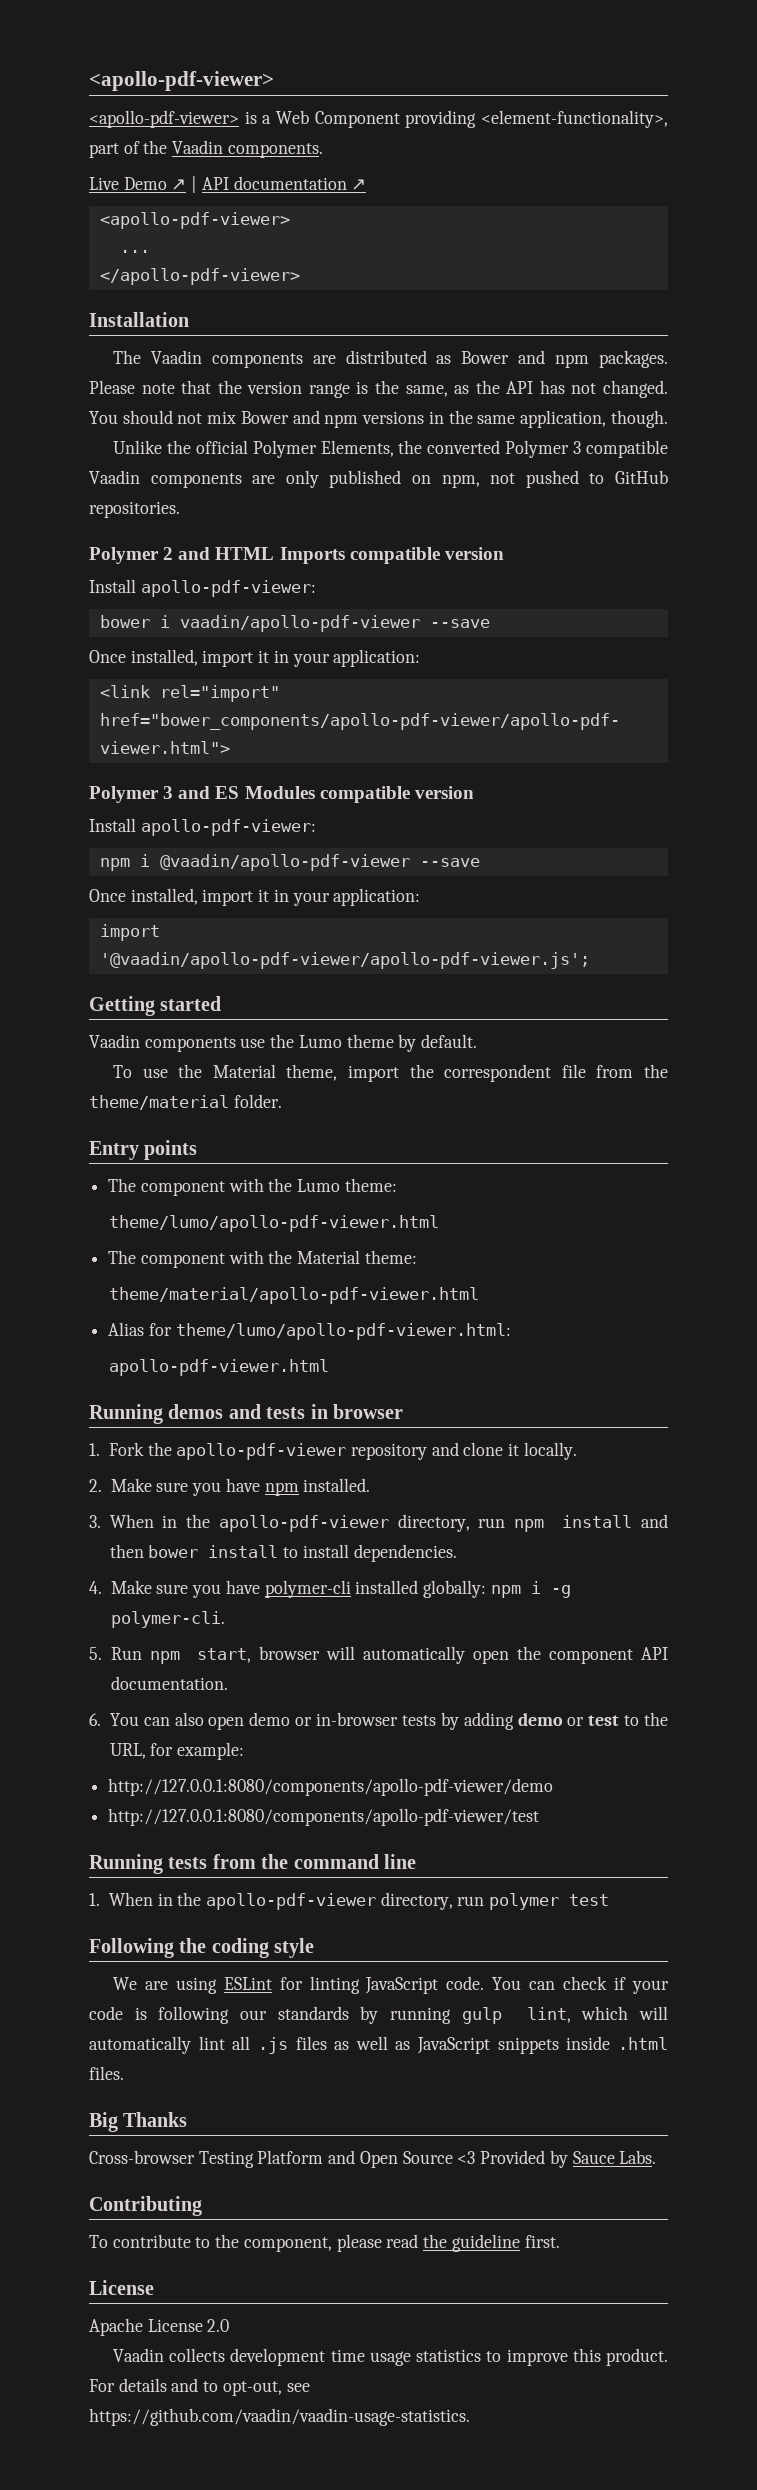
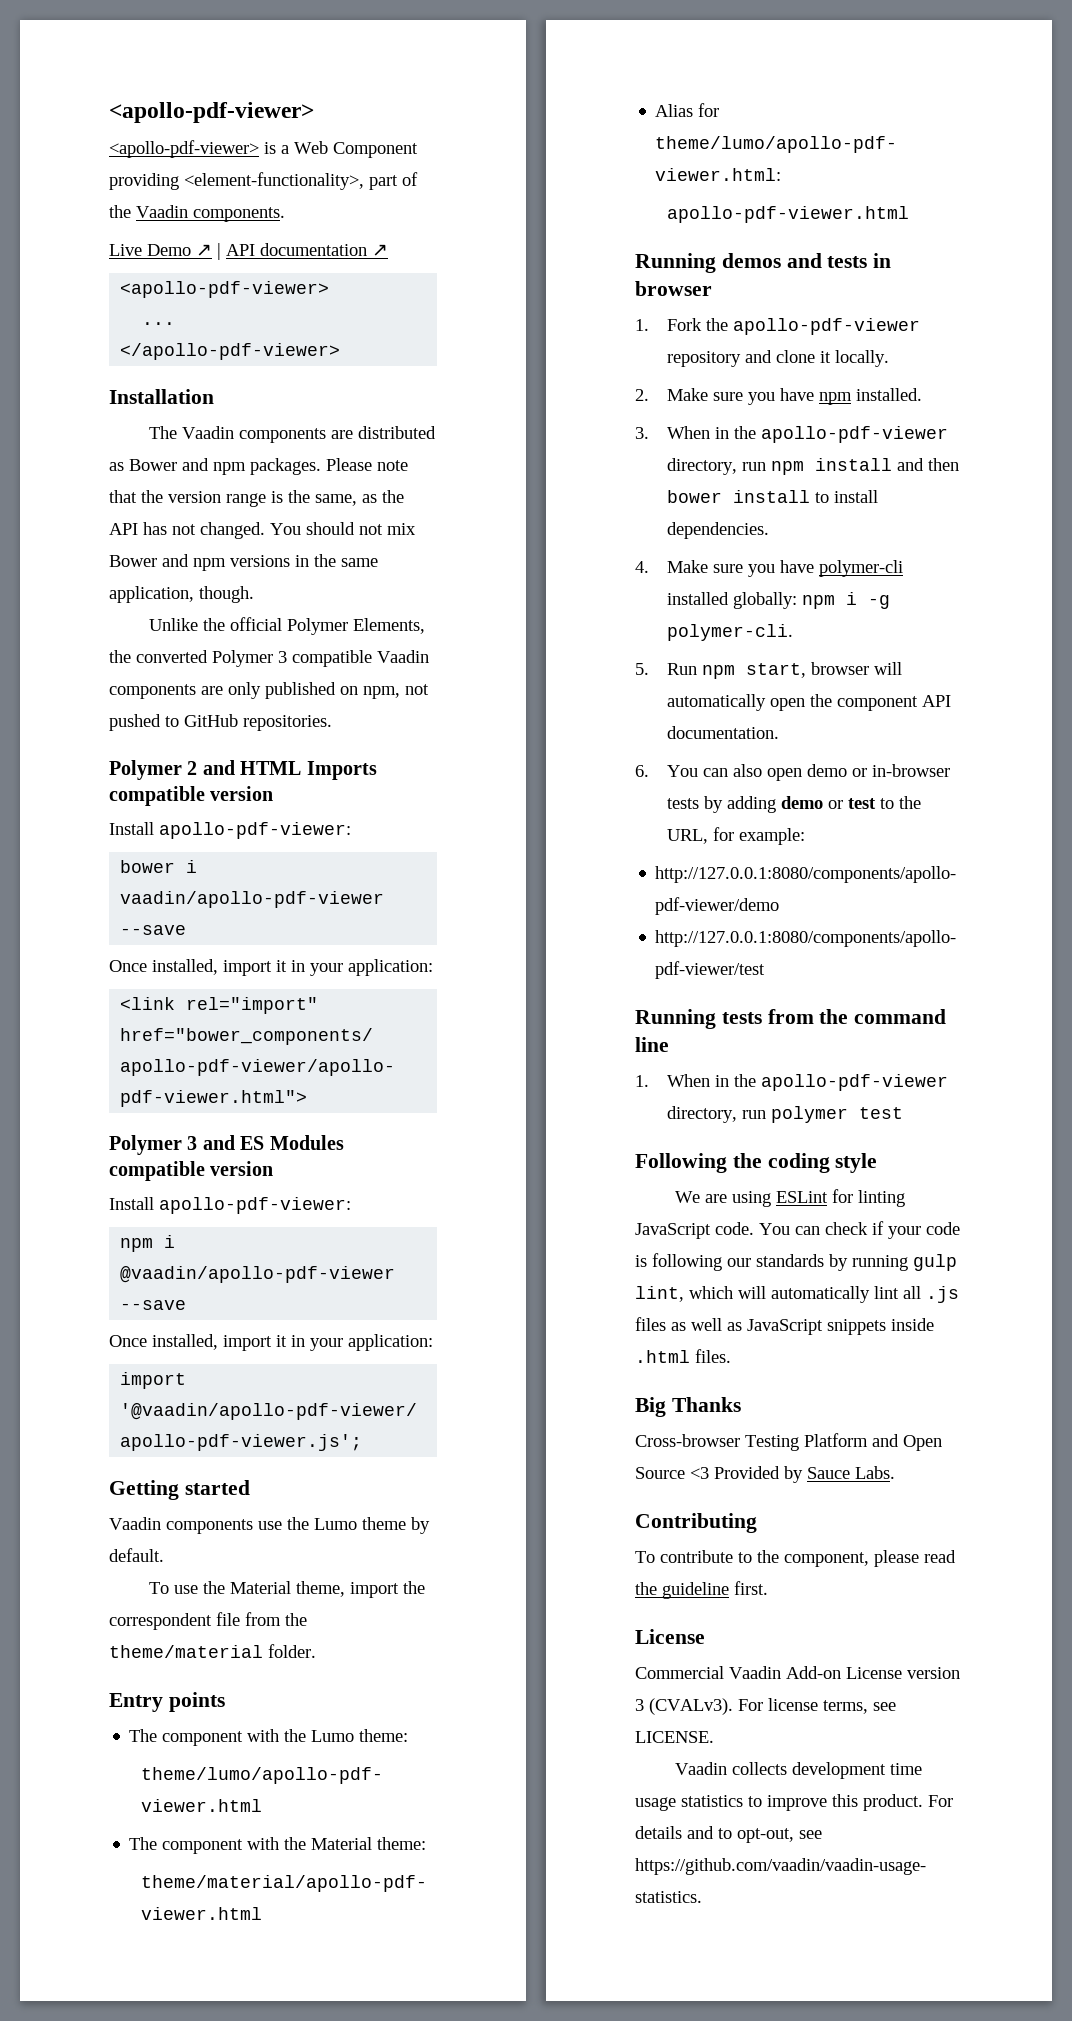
[89,2318,230,2336] Apache License 2.0 -> [635,1666,960,1679] [635,1698,896,1715] [635,1731,714,1743] Commercial Vaadin Add-on License version 3 (CVALv3). For license terms, see LICENSE.

